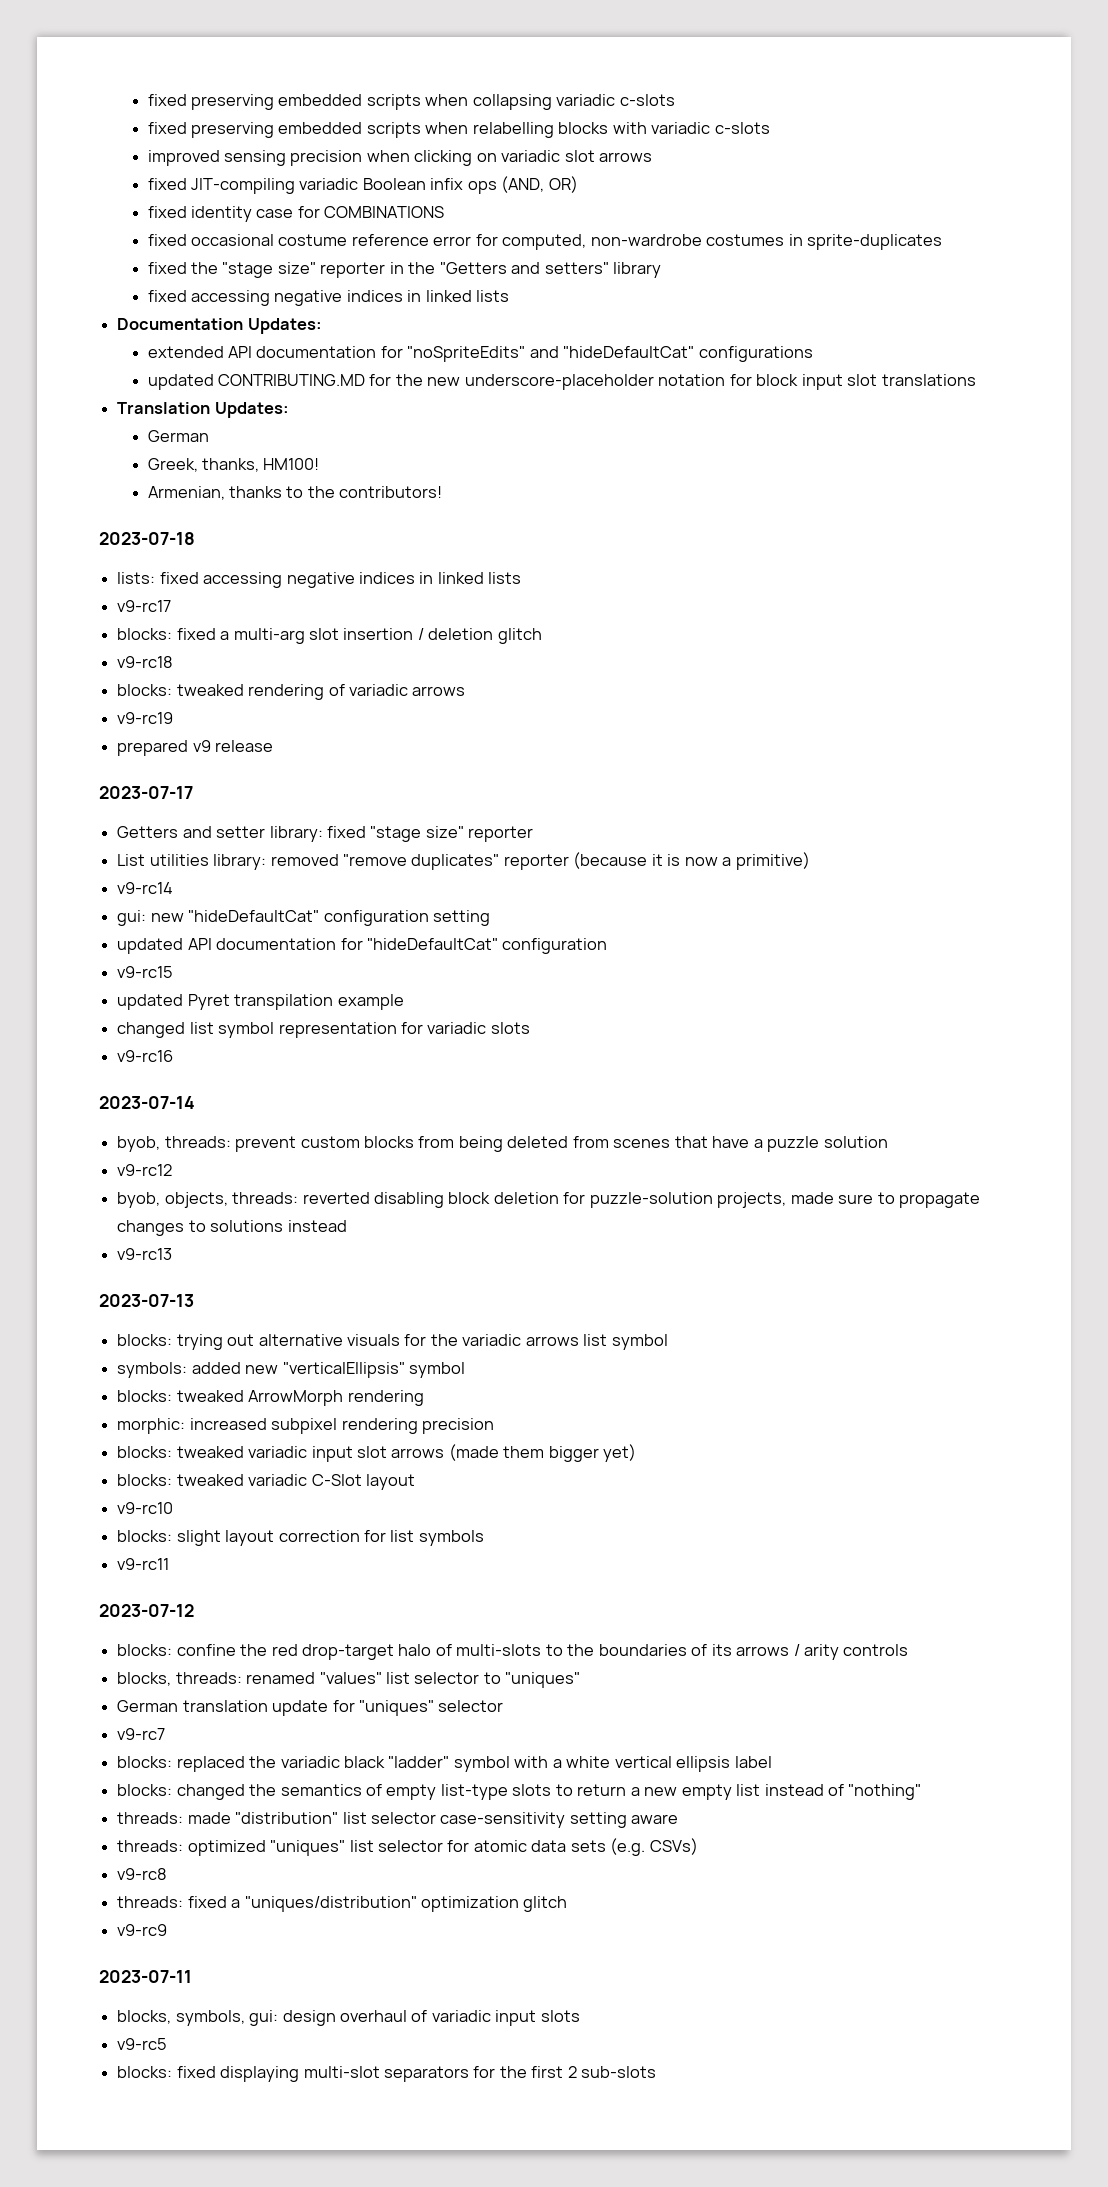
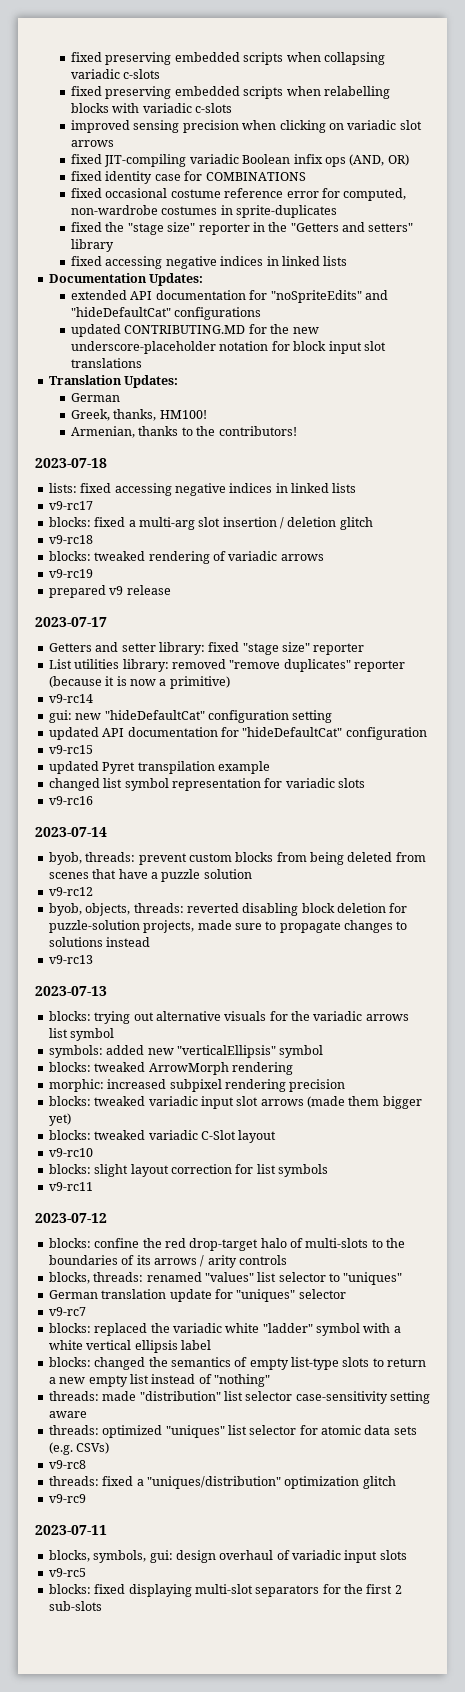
[343,1756,385,1768] black -> [225,1323,260,1333] white

